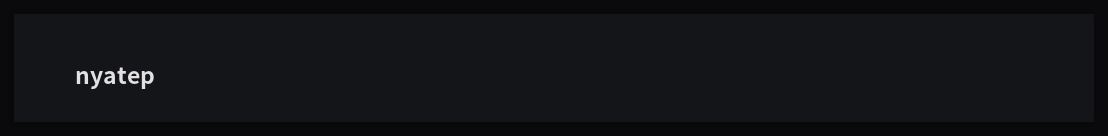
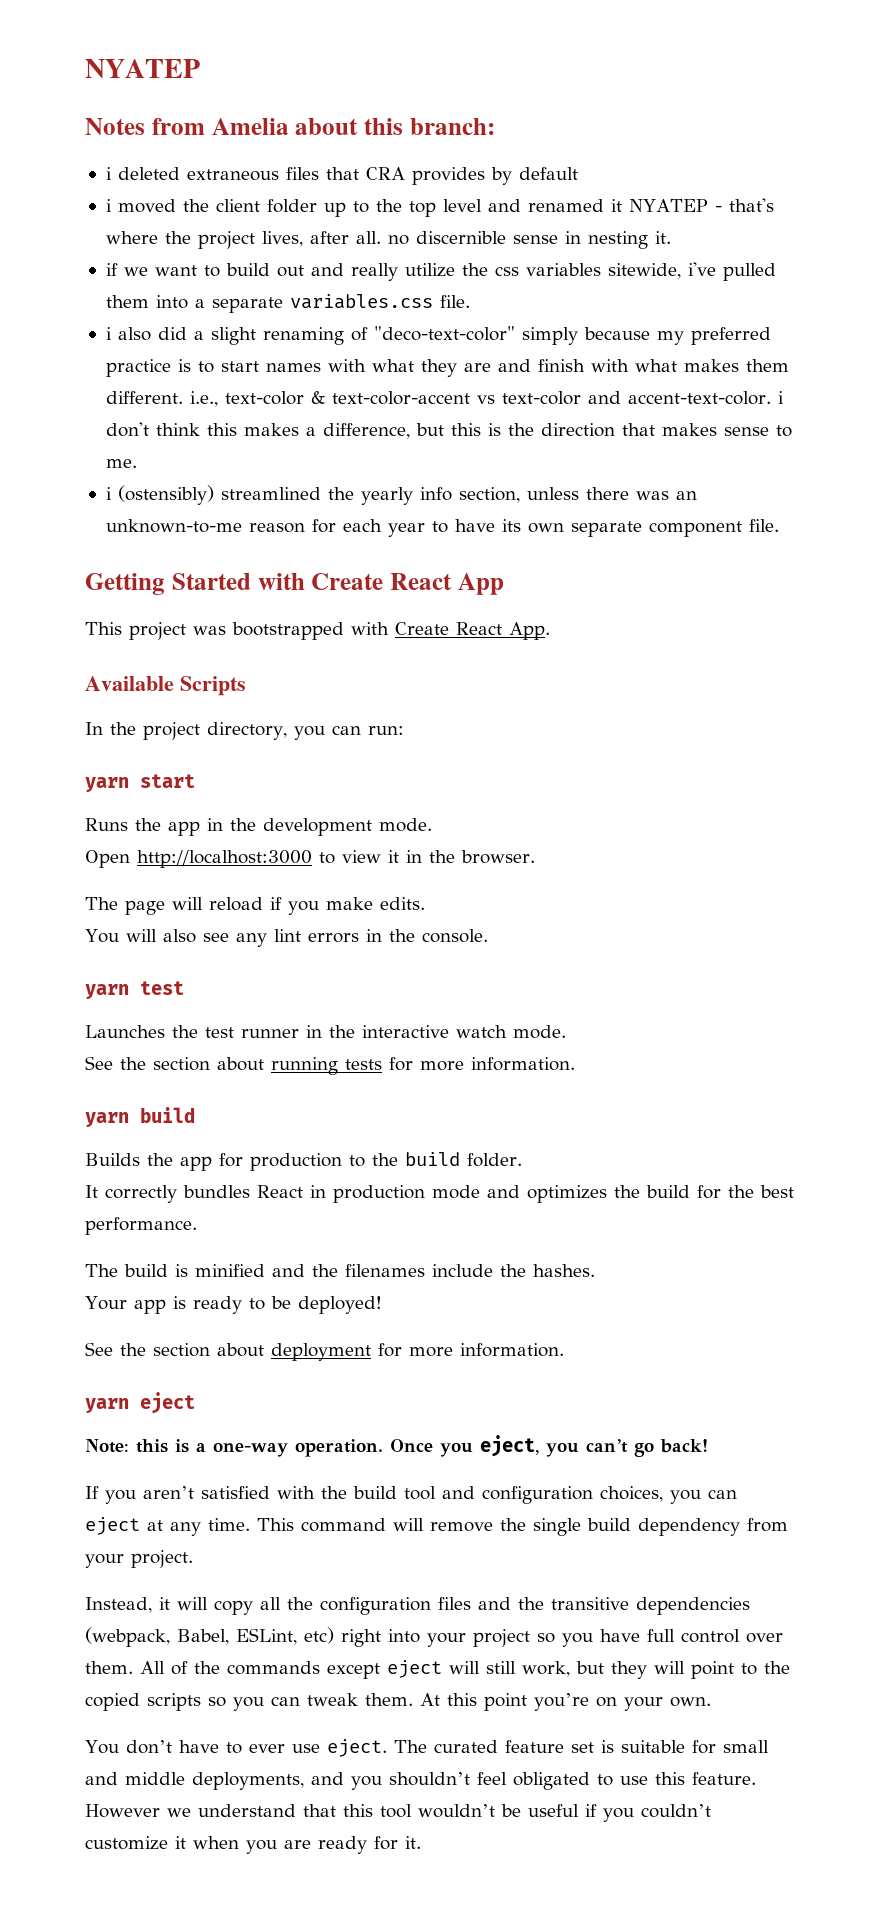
[75,67,155,89] nyatep -> [85,59,200,78] [85,118,495,135] [105,167,578,185] [105,198,774,217] [105,231,671,249] [105,262,776,281] [105,294,470,313] [105,326,771,345] [105,359,789,377] [105,391,784,407] [105,422,792,439] [105,459,137,468] [105,485,697,505] [105,519,779,537] [85,573,504,595] [85,622,550,640] [85,676,246,696] [85,722,404,740] [85,774,195,792] [85,818,432,836] [85,850,535,868] [85,897,425,915] [85,929,488,947] [85,981,184,999] [85,1025,566,1039] [85,1056,575,1075] [85,1107,195,1127] [85,1152,522,1171] [85,1185,794,1203] [85,1217,197,1235] [85,1264,595,1277] [85,1296,382,1314] [85,1342,564,1361] [85,1392,195,1414] [85,1435,708,1457] [85,1486,737,1504] [85,1517,788,1536] [85,1550,193,1568] [85,1597,750,1615] [85,1627,783,1647] [85,1660,790,1679] [85,1693,711,1711] [85,1739,769,1757] [85,1772,756,1790] [85,1804,711,1822] [85,1836,421,1854] NYATEP // Notes from Amelia about this branch: // i deleted extraneous files that CRA provides by default // i moved the client folder up to the top level and renamed it NYATEP - that's where the project lives, after all. no discernible sense in nesting it. // if we want to build out and really utilize the css variables sitewide, i've pulled them into a separate variables.css file. // i also did a slight renaming of "deco-text-color" simply because my preferred practice is to start names with what they are and finish with what makes them different. i.e., text-color & text-color-accent vs text-color and accent-text-color. i don't think this makes a difference, but this is the direction that makes sense to me. // i (ostensibly) streamlined the yearly info section, unless there was an unknown-to-me reason for each year to have its own separate component file. // Getting Started with Create React App // This project was bootstrapped with Create React App. // Available Scripts // In the project directory, you can run: // yarn start // Runs the app in the development mode. // Open http://localhost:3000 to view it in the browser. // The page will reload if you make edits. // You will also see any lint errors in the console. // yarn test // Launches the test runner in the interactive watch mode. // See the section about running tests for more information. // yarn build // Builds the app for production to the build folder. // It correctly bundles React in production mode and optimizes the build for the best performance. // The build is minified and the filenames include the hashes. // Your app is ready to be deployed! // See the section about deployment for more information. // yarn eject // Note: this is a one-way operation. Once you eject, you can’t go back! // If you aren’t satisfied with the build tool and configuration choices, you can eject at any time. This command will remove the single build dependency from your project. // Instead, it will copy all the configuration files and the transitive dependencies (webpack, Babel, ESLint, etc) right into your project so you have full control over them. All of the commands except eject will still work, but they will point to the copied scripts so you can tweak them. At this point you’re on your own. // You don’t have to ever use eject. The curated feature set is suitable for small and middle deployments, and you shouldn’t feel obligated to use this feature. However we understand that this tool wouldn’t be useful if you couldn’t customize it when you are ready for it.

